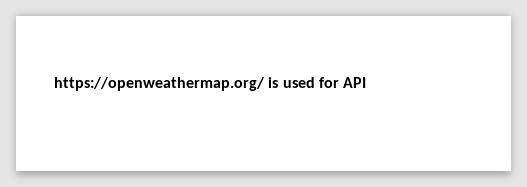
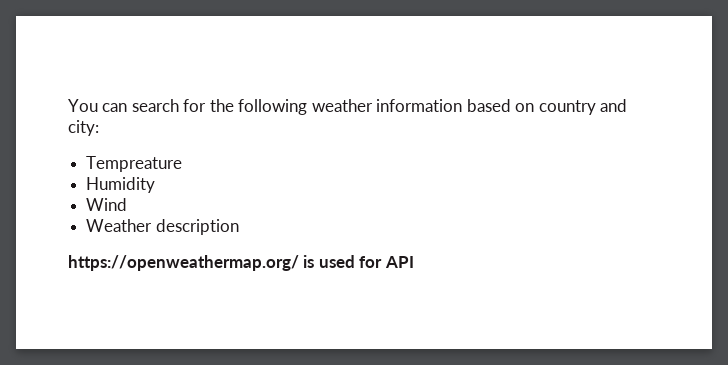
(54, 84) none -> [68,99,628,115] [68,120,99,136] [86,156,183,172] [86,177,156,193] [86,198,128,211] [86,219,239,235] You can search for the following weather information based on country and city: // Tempreature // Humidity // Wind // Weather description //

